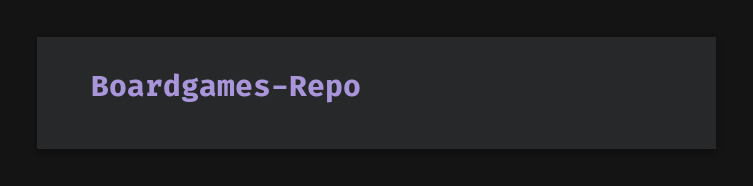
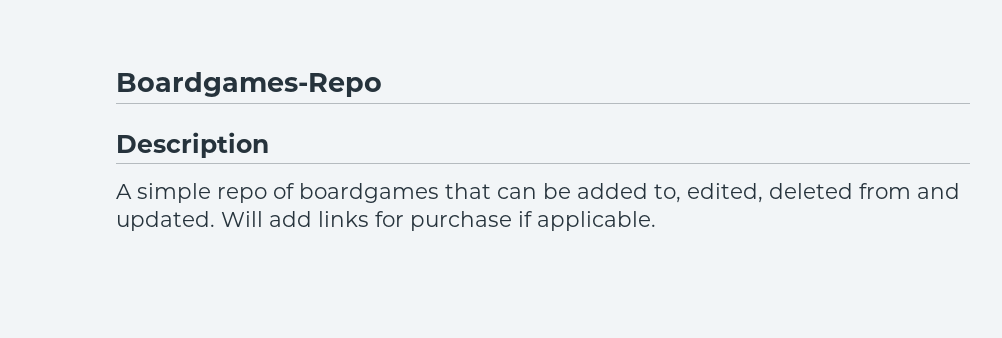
(361, 88) none -> [116,132,269,158] [116,183,960,203] [116,211,656,231] // Description // A simple repo of boardgames that can be added to, edited, deleted from and updated. Will add links for purchase if applicable.

